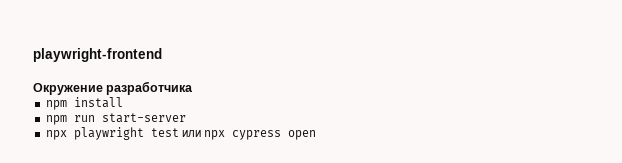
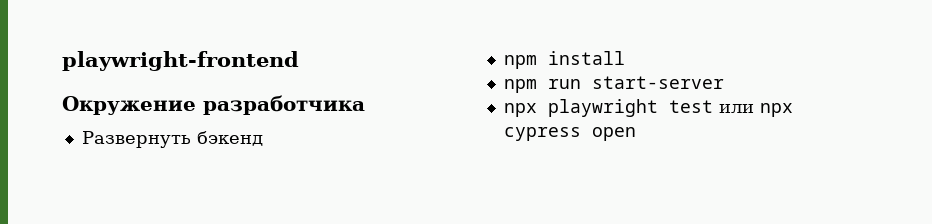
(194, 88) none -> [81,131,263,148] // Развернуть бэкенд

